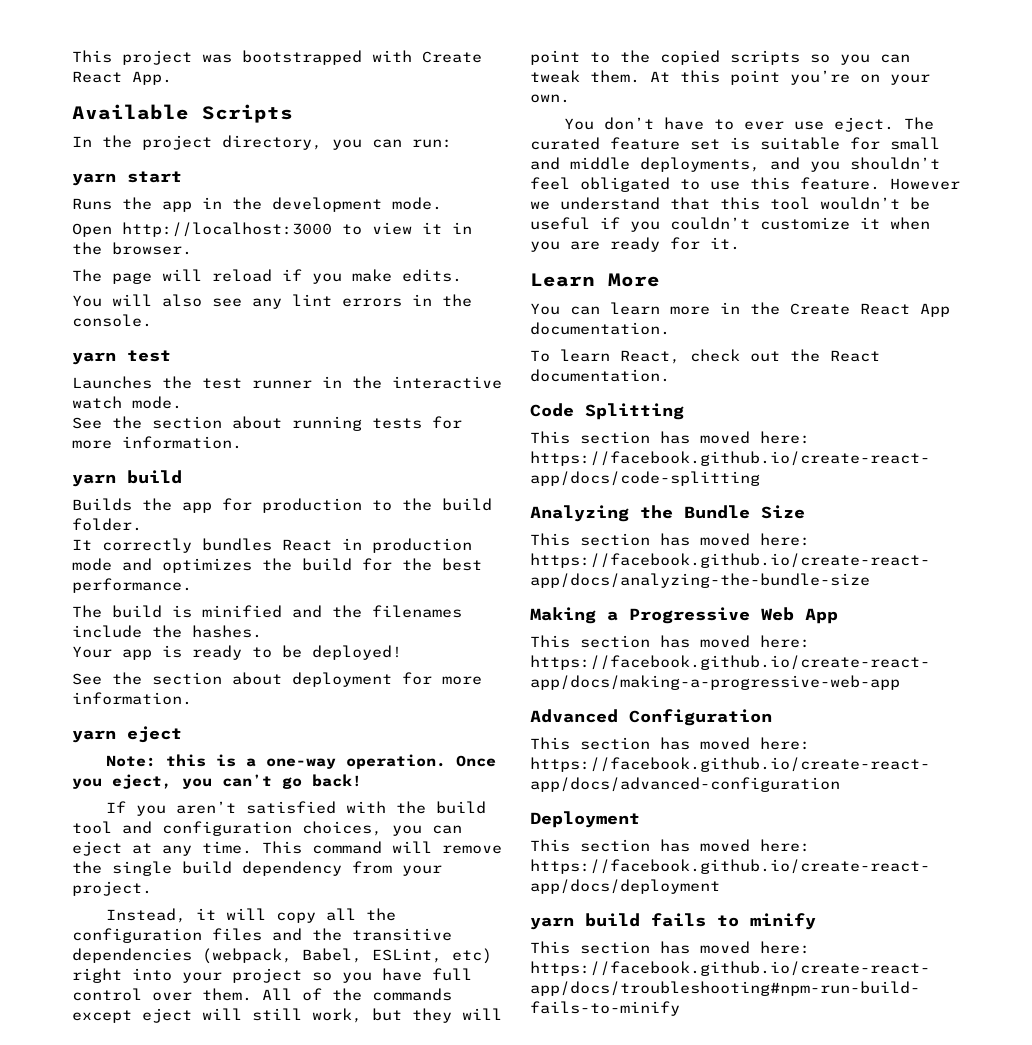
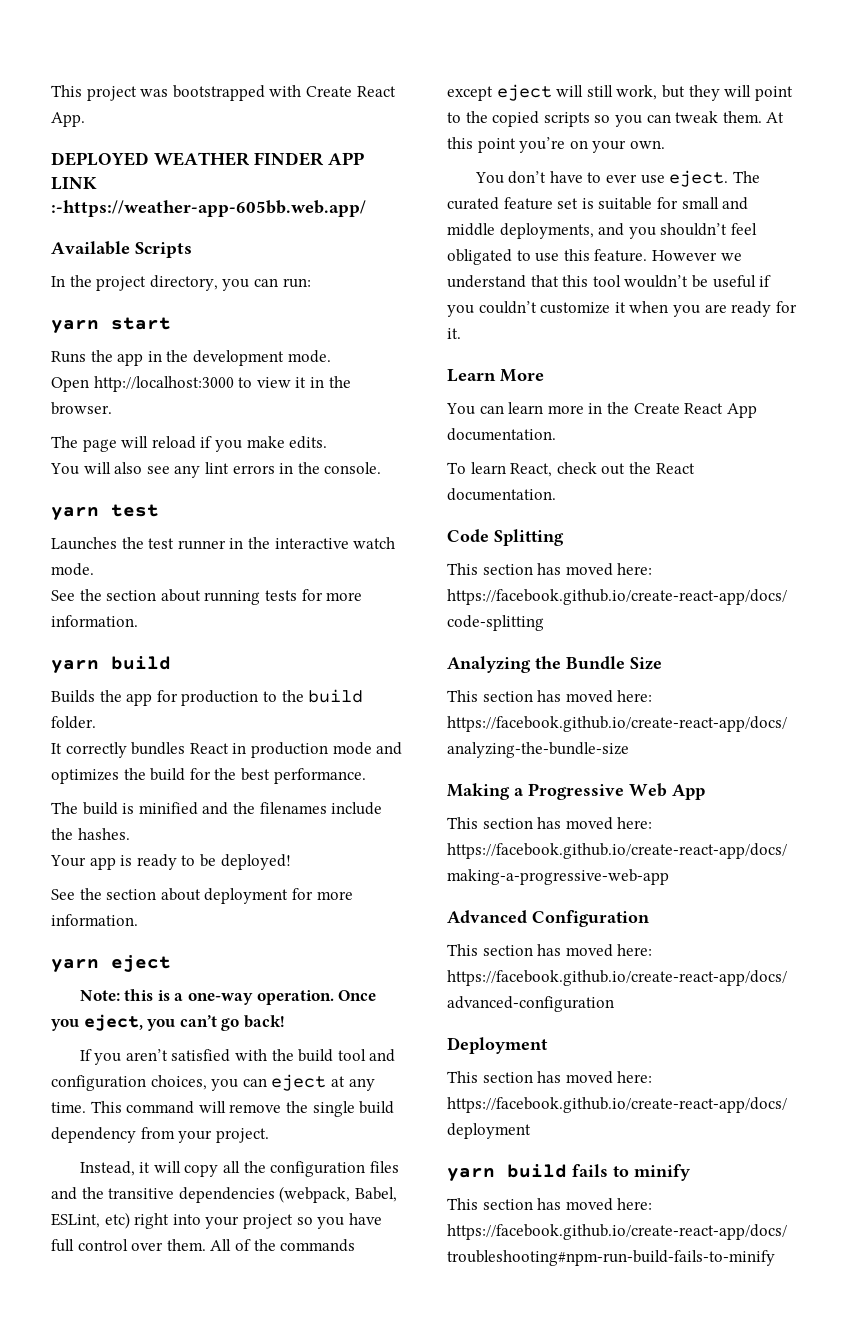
(172, 78) none -> [51,152,364,166] [51,177,97,190] [51,200,366,217] // DEPLOYED WEATHER FINDER APP LINK :-https://weather-app-605bb.web.app/

